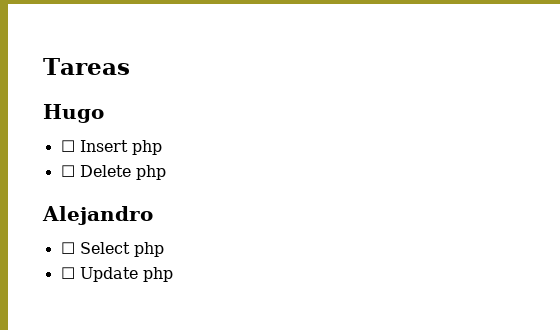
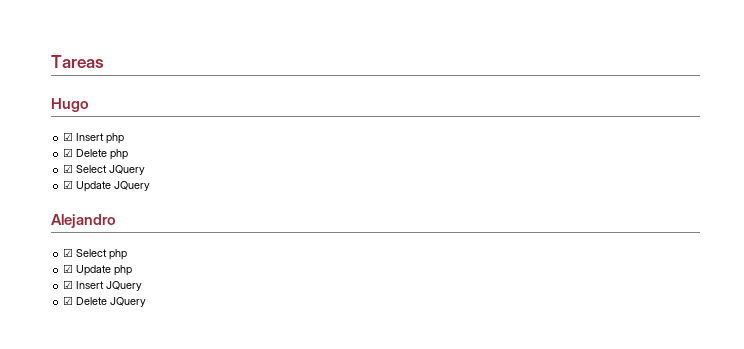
[60,140,75,152] ☐ -> [63,132,74,141] ☑
[60,165,75,177] ☐ -> [63,148,74,157] ☑
(166, 172) none -> [63,164,146,175] [63,180,151,192] // ☑ Select JQuery // ☑ Update JQuery
[60,242,75,254] ☐ -> [63,248,74,257] ☑
[60,267,75,279] ☐ -> [63,264,74,273] ☑
(173, 274) none -> [63,280,143,291] [63,296,147,307] // ☑ Insert JQuery // ☑ Delete JQuery

